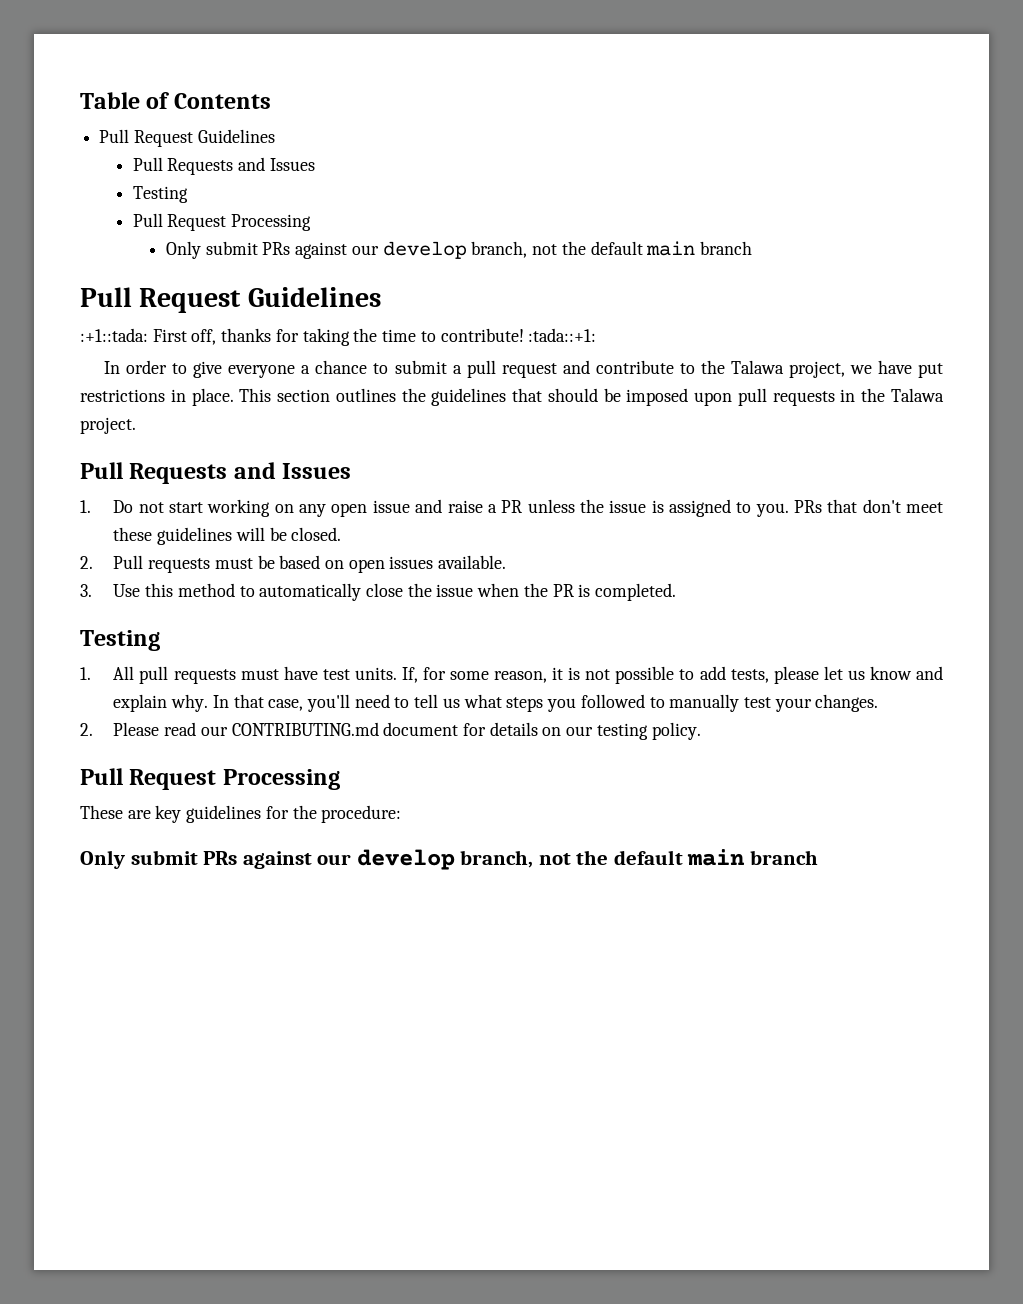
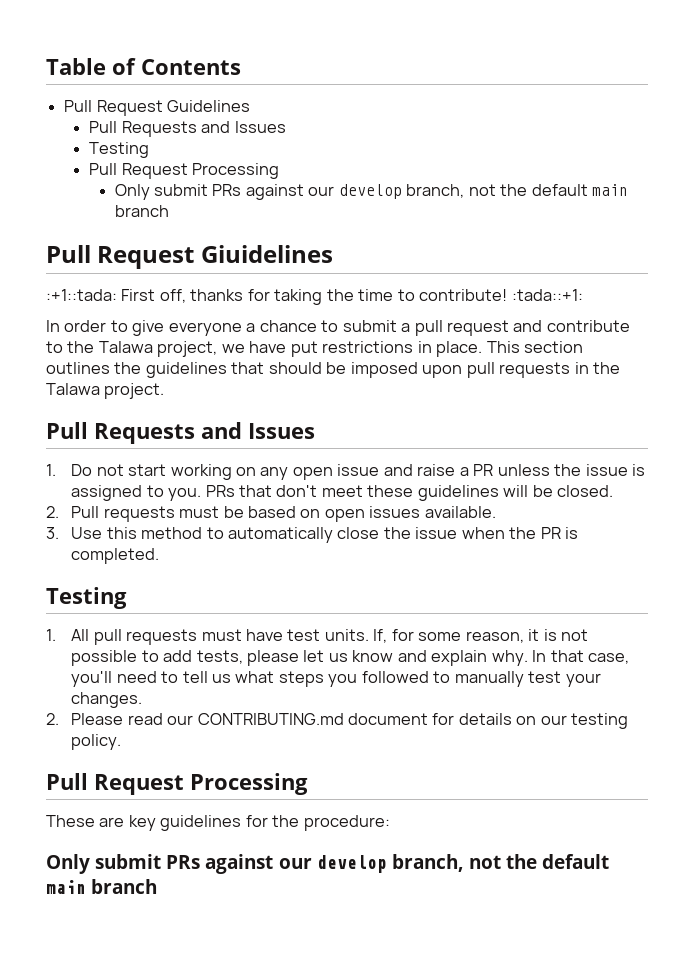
[247,287,381,307] Guidelines -> [200,245,333,263] Giuidelines

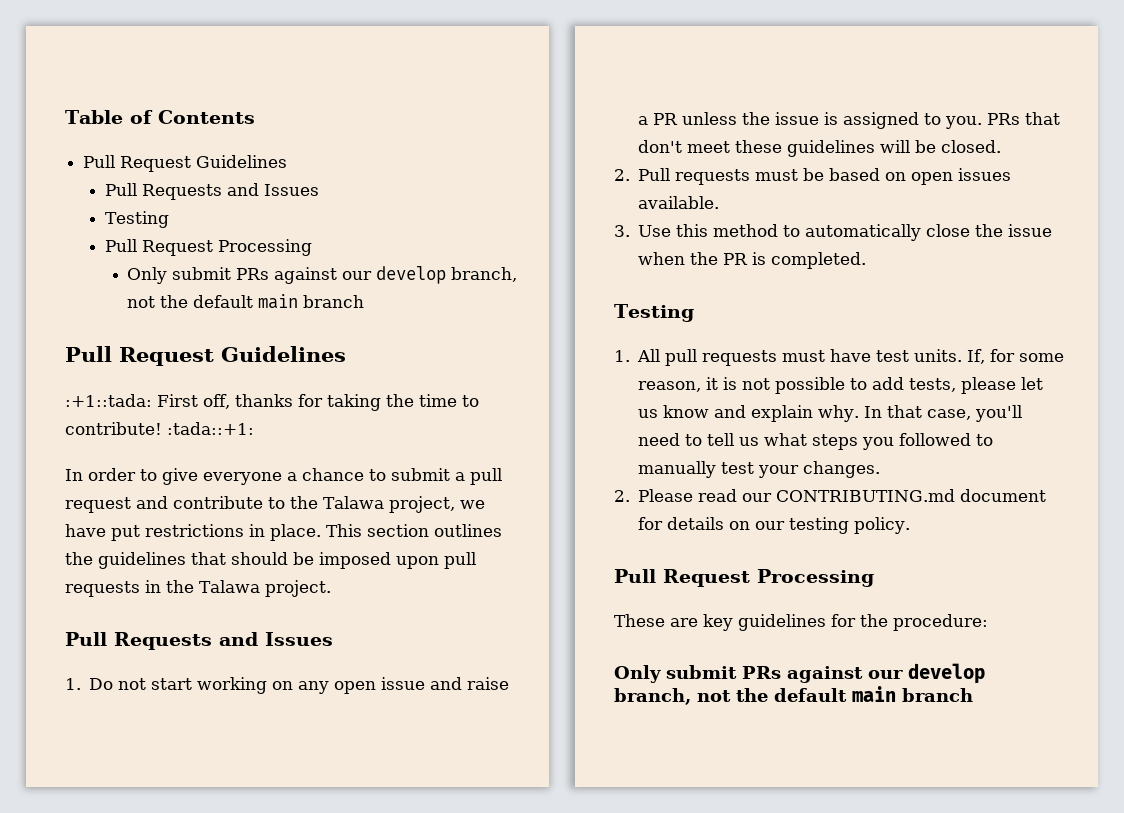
[200,245,333,263] Giuidelines -> [221,346,346,362] Guidelines

